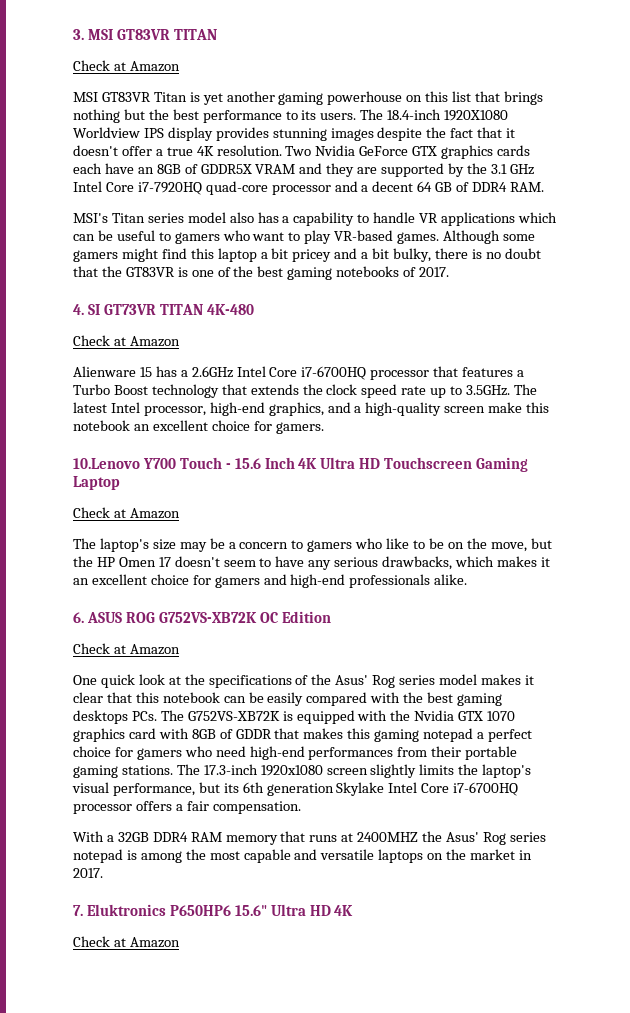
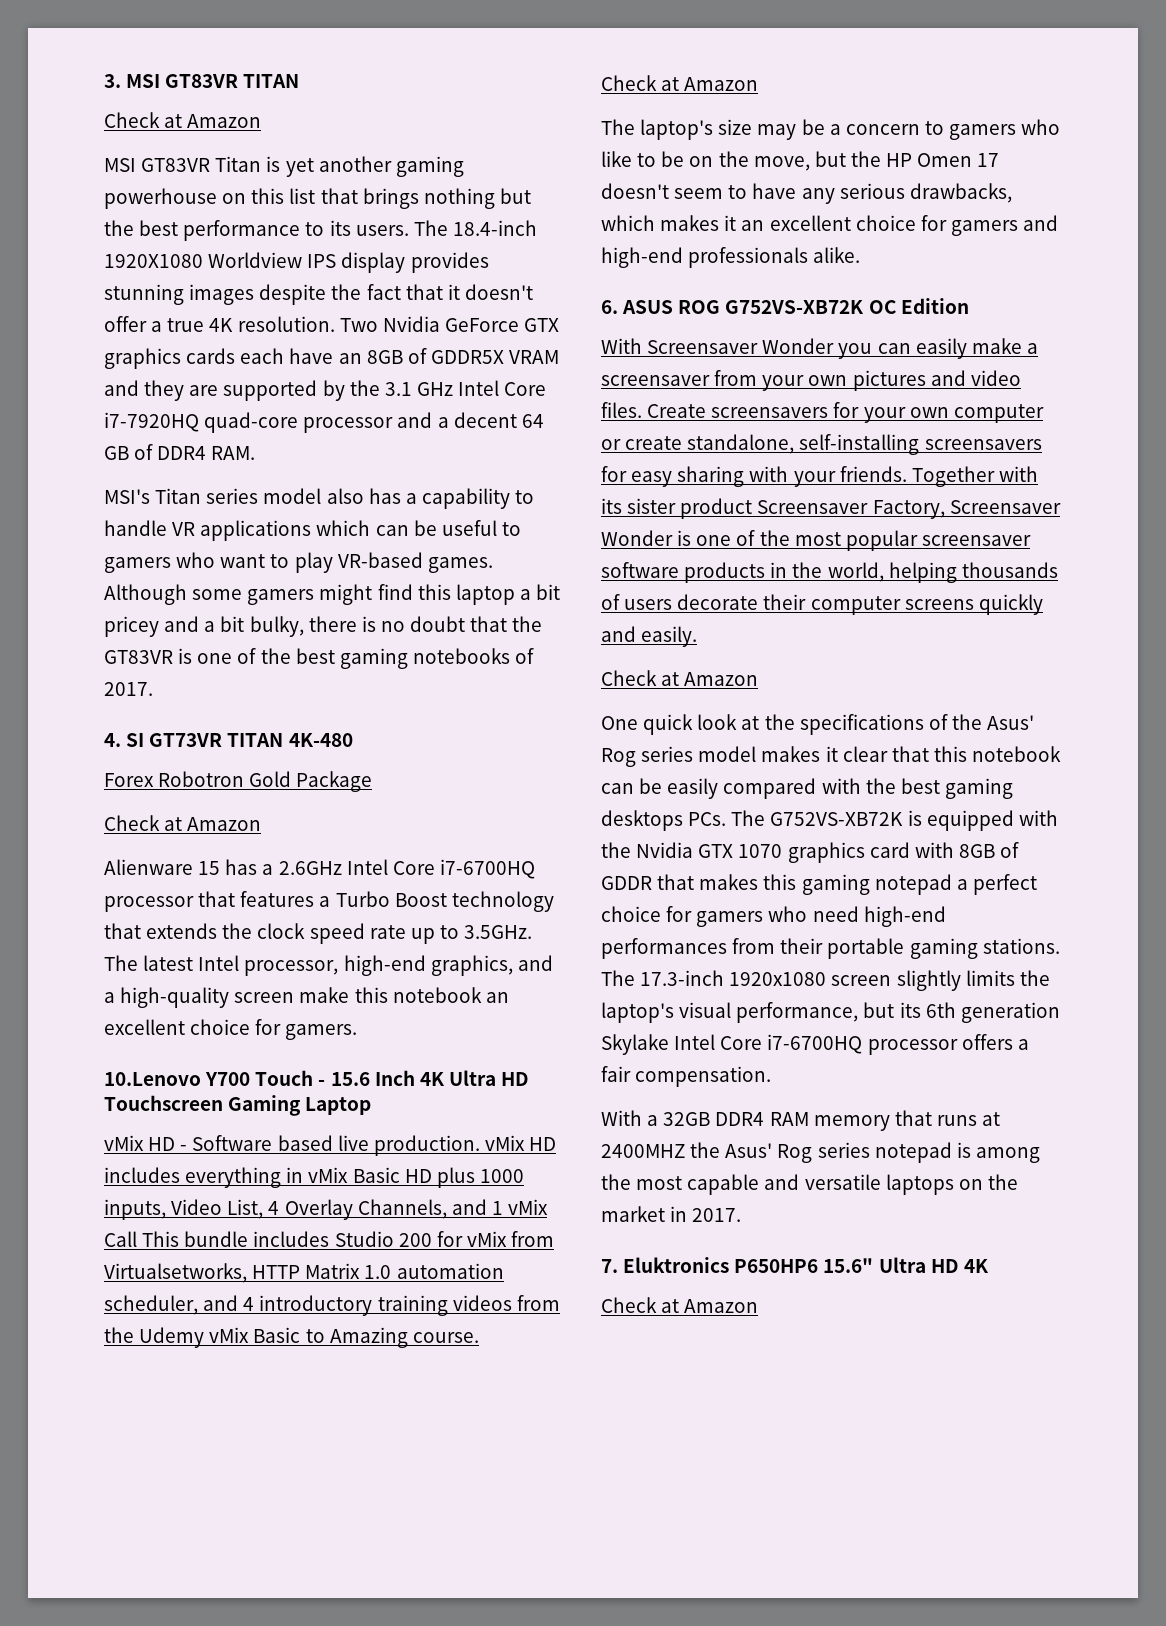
(254, 309) none -> [104,771,373,792] // Forex Robotron Gold Package
(120, 483) none -> [104,1135,557,1156] [104,1167,524,1188] [104,1199,549,1220] [104,1231,555,1247] [104,1263,504,1283] [104,1295,560,1316] [104,1327,479,1348] // vMix HD - Software based live production. vMix HD includes everything in vMix Basic HD plus 1000 inputs, Video List, 4 Overlay Channels, and 1 vMix Call This bundle includes Studio 200 for vMix from Virtualsetworks, HTTP Matrix 1.0 automation scheduler, and 4 introductory training videos from the Udemy vMix Basic to Amazing course.
(331, 617) none -> [601,338,1038,359] [601,370,1021,391] [601,402,1044,423] [601,434,1042,455] [601,466,1038,487] [601,498,1061,519] [601,530,1031,551] [601,562,1058,583] [601,594,1043,615] [601,626,698,647] // With Screensaver Wonder you can easily make a screensaver from your own pictures and video files. Create screensavers for your own computer or create standalone, self-installing screensavers for easy sharing with your friends. Together with its sister product Screensaver Factory, Screensaver Wonder is one of the most popular screensaver software products in the world, helping thousands of users decorate their computer screens quickly and easily.

